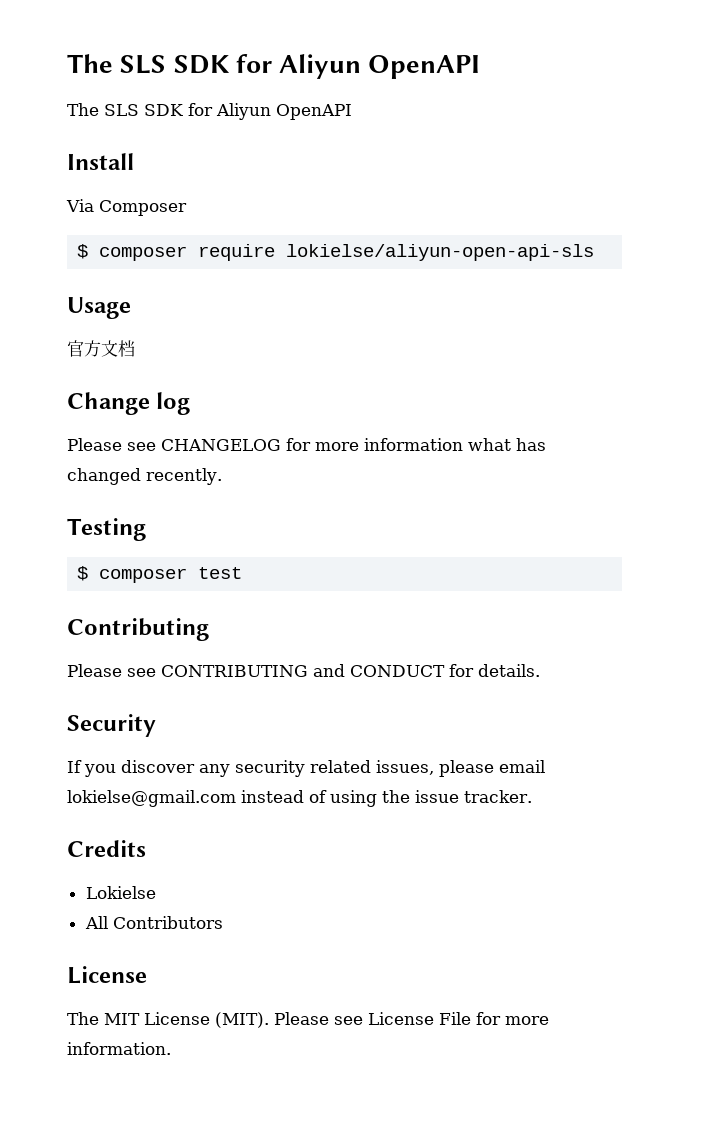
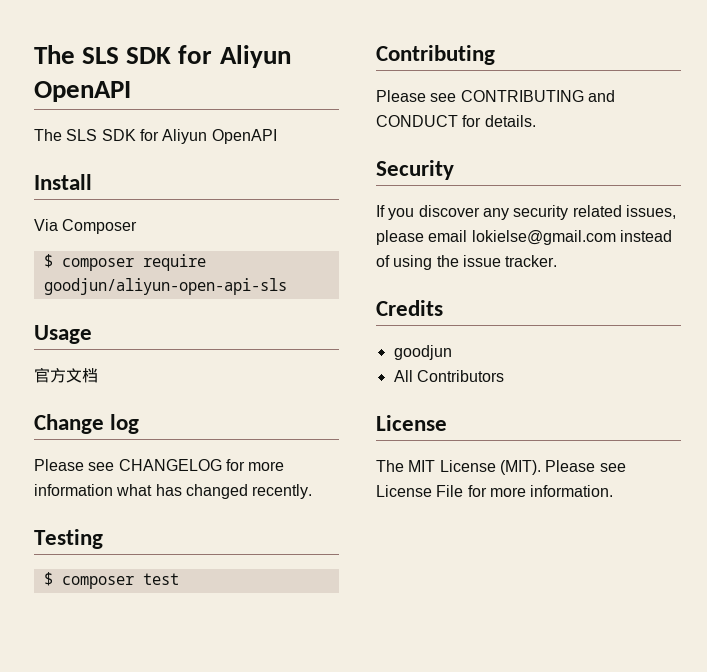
[286,244,595,261] lokielse/aliyun-open-api-sls -> [43,278,287,295] goodjun/aliyun-open-api-sls
[85,886,156,899] Lokielse -> [393,345,452,360] goodjun

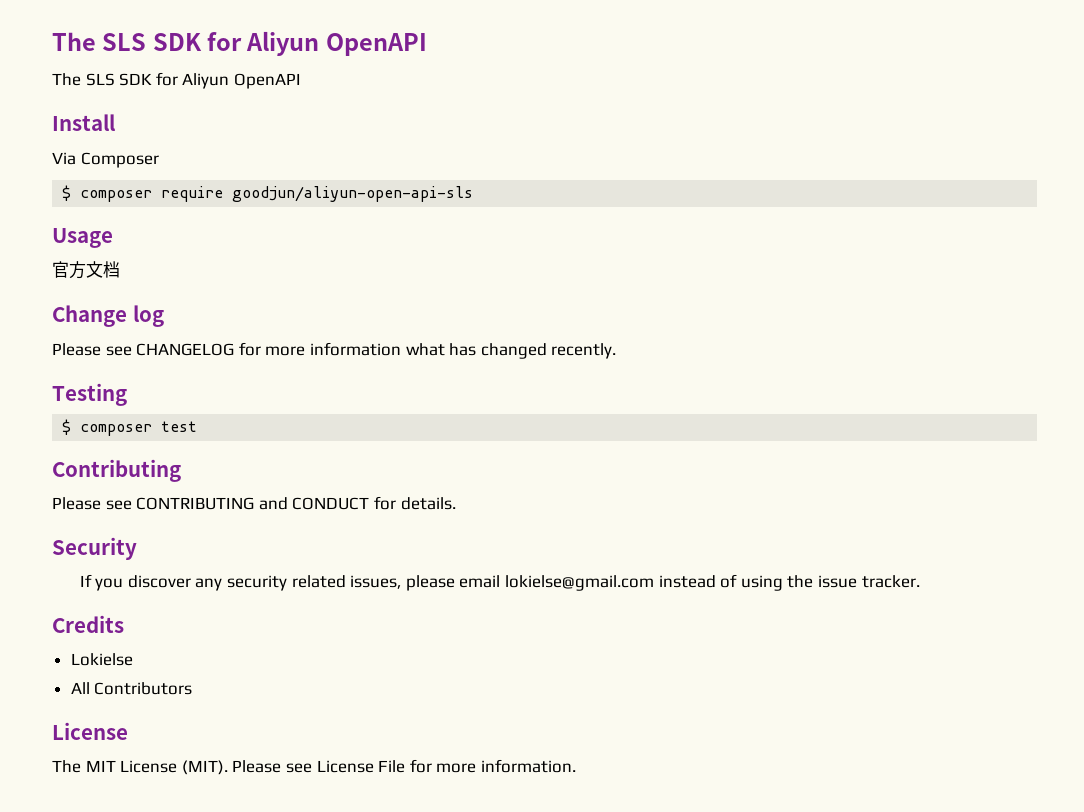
[393,345,452,360] goodjun -> [70,653,133,666] Lokielse

